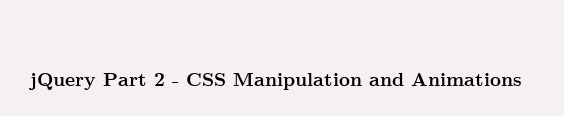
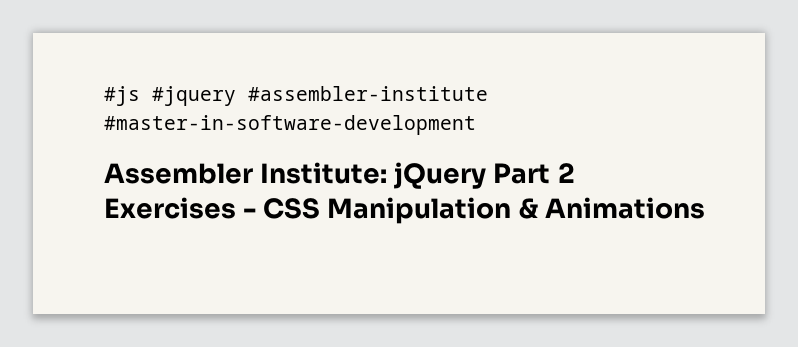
(28, 81) none -> [104,86,488,106] [104,115,476,135] [104,162,388,184] #js #jquery #assembler-institute #master-in-software-development // Assembler Institute:
(165, 79) none -> [104,197,236,219] Exercises
[369,73,404,86] and -> [518,198,538,219] &

